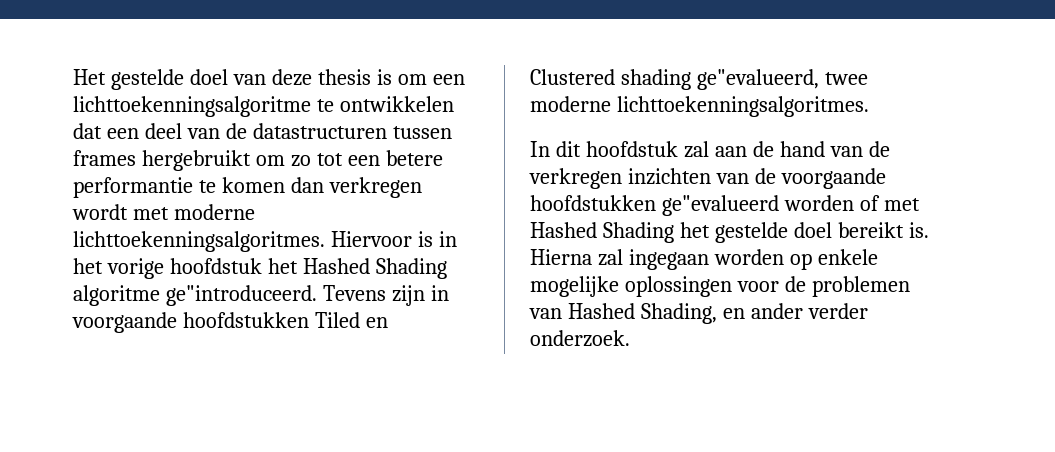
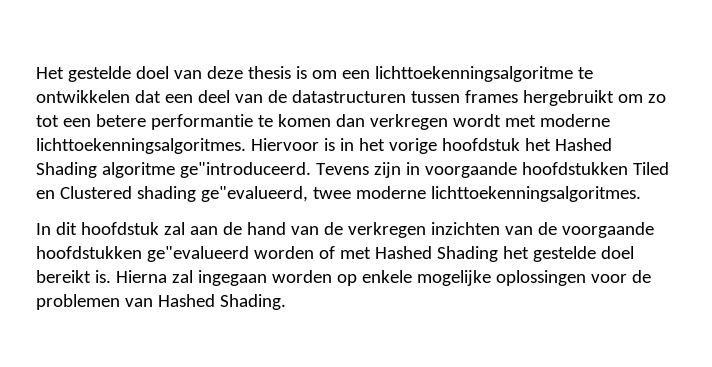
[640,303,868,324] [530,330,630,347] Shading, en ander verder onderzoek. -> [219,294,286,310] Shading.

